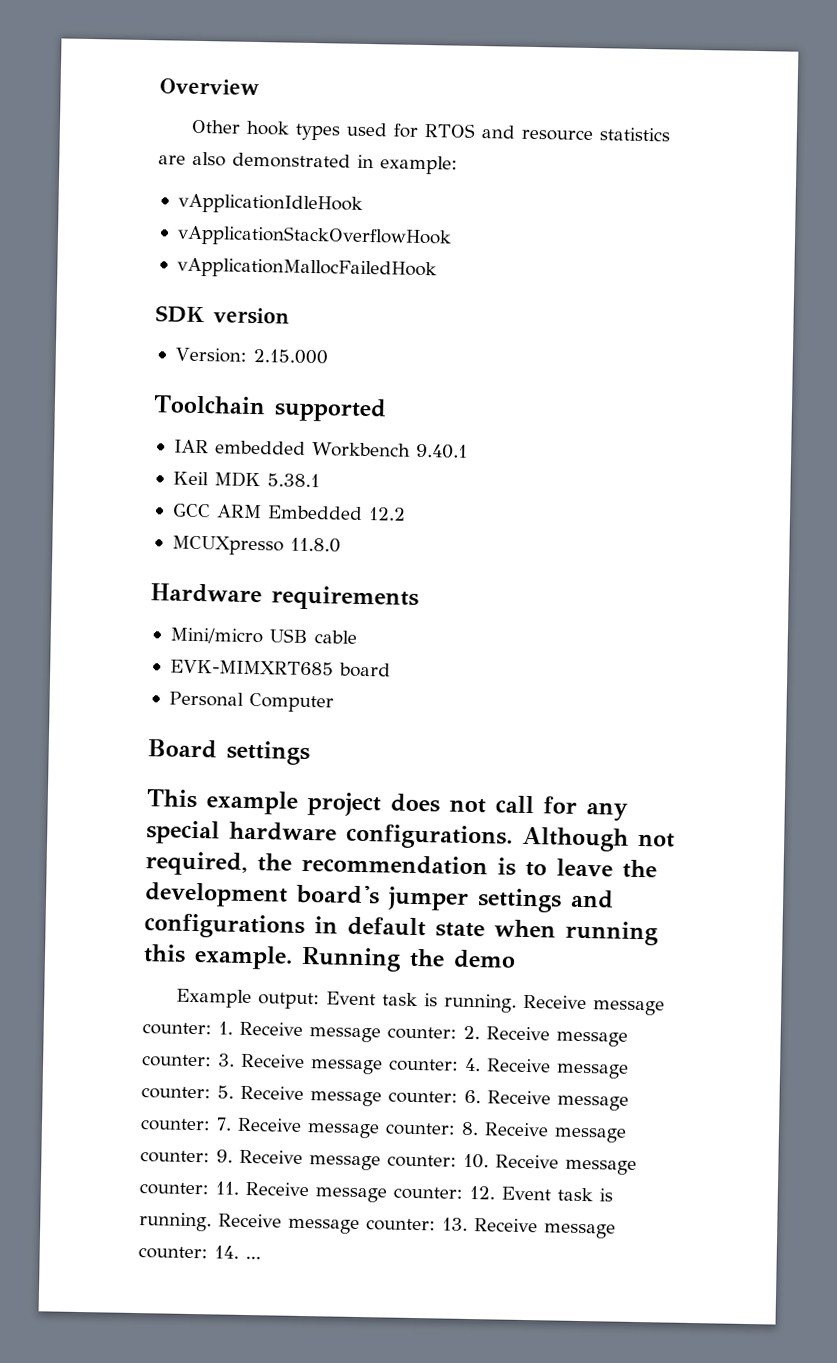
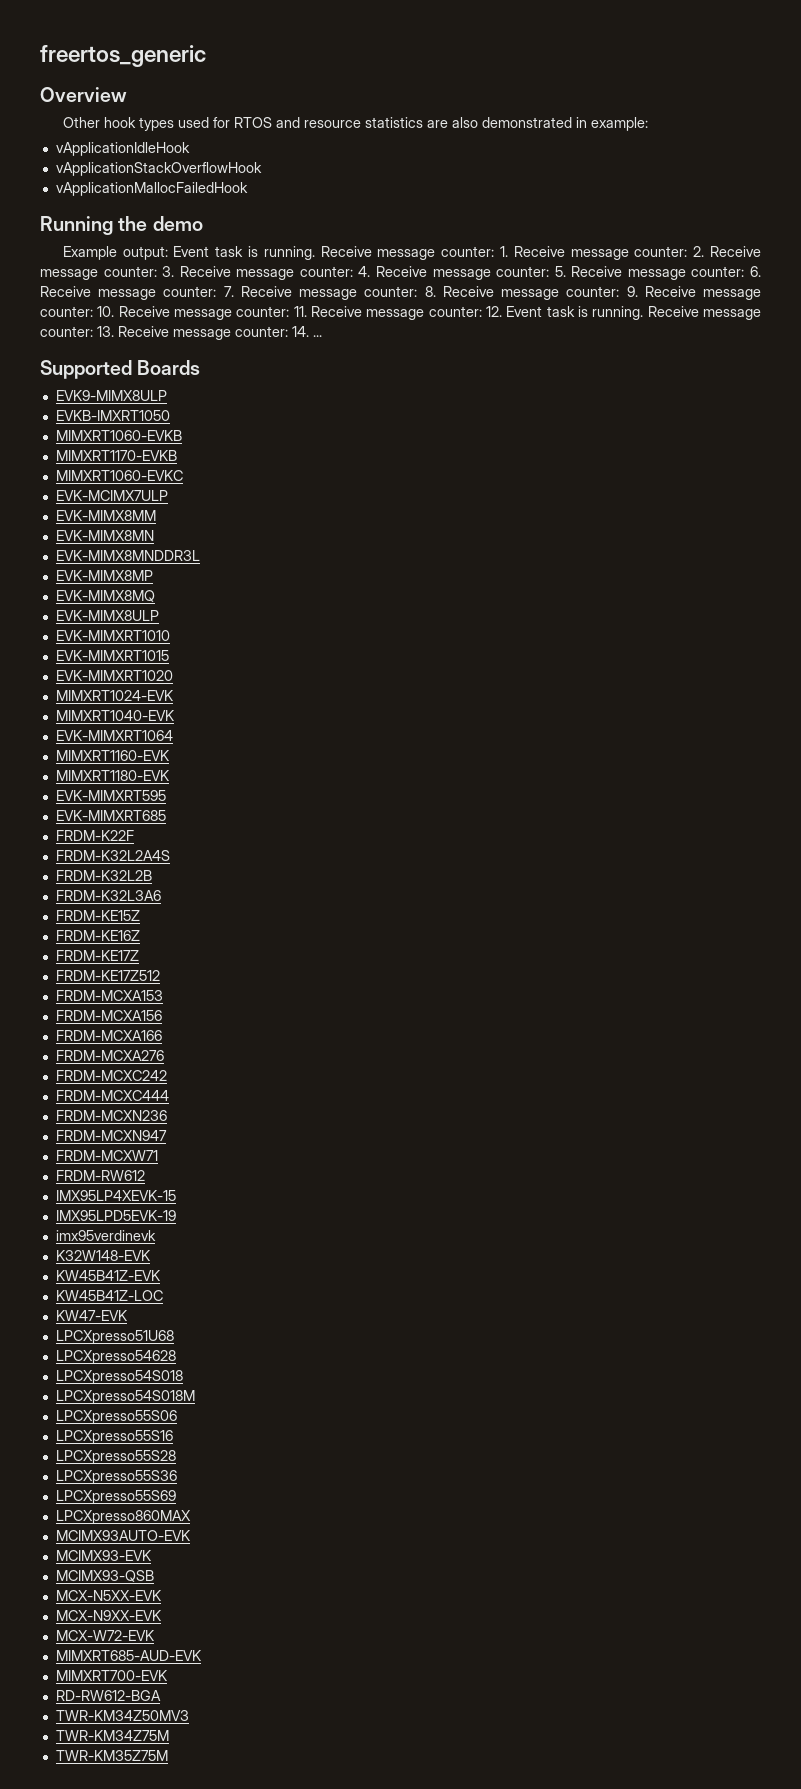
(159, 87) none -> [40,45,206,67] freertos_generic //
[155,305,290,325] [174,347,328,365] [153,395,387,423] [173,439,468,459] [172,471,320,488] [171,503,406,521] [171,535,341,556] [150,583,419,611] [169,627,357,645] [169,659,391,678] [168,691,334,713] [147,739,310,766] [146,789,628,822] [146,820,675,852] [145,851,657,879] [144,882,614,913] [144,913,658,946] [143,944,293,970] SDK version // Version: 2.15.000 // Toolchain supported // IAR embedded Workbench 9.40.1 // Keil MDK 5.38.1 // GCC ARM Embedded 12.2 // MCUXpresso 11.8.0 // Hardware requirements // Mini/micro USB cable // EVK-MIMXRT685 board // Personal Computer // Board settings // This example project does not call for any special hardware configurations. Although not required, the recommendation is to leave the development board's jumper settings and configurations in default state when running this example. -> (248, 189) none
(261, 1257) none -> [40,360,201,379] [55,390,167,401] [55,410,170,421] [55,430,182,441] [55,450,177,461] [55,470,183,481] [55,490,168,501] [55,510,156,521] [55,530,154,541] [55,550,200,561] [55,570,153,581] [55,590,155,602] [55,610,159,621] [55,630,170,641] [55,650,169,661] [55,670,173,681] [55,690,174,701] [55,710,175,721] [55,730,173,741] [55,750,170,761] [55,770,170,781] [55,790,166,801] [55,810,166,821] [55,830,134,841] [55,850,170,861] [55,870,152,881] [55,890,161,901] [55,910,140,921] [55,930,140,941] [55,950,139,961] [55,970,160,981] [55,990,163,1001] [55,1010,162,1021] [55,1030,162,1041] [55,1050,164,1061] [55,1070,167,1081] [55,1090,169,1101] [55,1110,167,1121] [55,1130,167,1141] [55,1150,158,1161] [55,1170,145,1181] [55,1190,176,1201] [55,1210,176,1221] [55,1230,156,1241] [55,1250,151,1261] [55,1270,161,1281] [55,1290,163,1301] [55,1310,128,1321] [55,1330,174,1344] [55,1350,176,1364] [55,1370,183,1384] [55,1390,195,1404] [55,1410,177,1424] [55,1430,173,1444] [55,1450,176,1464] [55,1470,177,1484] [55,1490,176,1504] [55,1510,191,1524] [55,1530,191,1541] [55,1550,152,1561] [55,1570,154,1582] [55,1590,162,1601] [55,1610,162,1621] [55,1630,155,1641] [55,1650,202,1661] [55,1670,168,1681] [55,1690,161,1701] [55,1710,189,1721] [55,1730,169,1741] [55,1750,168,1761] // Supported Boards // EVK9-MIMX8ULP // EVKB-IMXRT1050 // MIMXRT1060-EVKB // MIMXRT1170-EVKB // MIMXRT1060-EVKC // EVK-MCIMX7ULP // EVK-MIMX8MM // EVK-MIMX8MN // EVK-MIMX8MNDDR3L // EVK-MIMX8MP // EVK-MIMX8MQ // EVK-MIMX8ULP // EVK-MIMXRT1010 // EVK-MIMXRT1015 // EVK-MIMXRT1020 // MIMXRT1024-EVK // MIMXRT1040-EVK // EVK-MIMXRT1064 // MIMXRT1160-EVK // MIMXRT1180-EVK // EVK-MIMXRT595 // EVK-MIMXRT685 // FRDM-K22F // FRDM-K32L2A4S // FRDM-K32L2B // FRDM-K32L3A6 // FRDM-KE15Z // FRDM-KE16Z // FRDM-KE17Z // FRDM-KE17Z512 // FRDM-MCXA153 // FRDM-MCXA156 // FRDM-MCXA166 // FRDM-MCXA276 // FRDM-MCXC242 // FRDM-MCXC444 // FRDM-MCXN236 // FRDM-MCXN947 // FRDM-MCXW71 // FRDM-RW612 // IMX95LP4XEVK-15 // IMX95LPD5EVK-19 // imx95verdinevk // K32W148-EVK // KW45B41Z-EVK // KW45B41Z-LOC // KW47-EVK // LPCXpresso51U68 // LPCXpresso54628 // LPCXpresso54S018 // LPCXpresso54S018M // LPCXpresso55S06 // LPCXpresso55S16 // LPCXpresso55S28 // LPCXpresso55S36 // LPCXpresso55S69 // LPCXpresso860MAX // MCIMX93AUTO-EVK // MCIMX93-EVK // MCIMX93-QSB // MCX-N5XX-EVK // MCX-N9XX-EVK // MCX-W72-EVK // MIMXRT685-AUD-EVK // MIMXRT700-EVK // RD-RW612-BGA // TWR-KM34Z50MV3 // TWR-KM34Z75M // TWR-KM35Z75M

